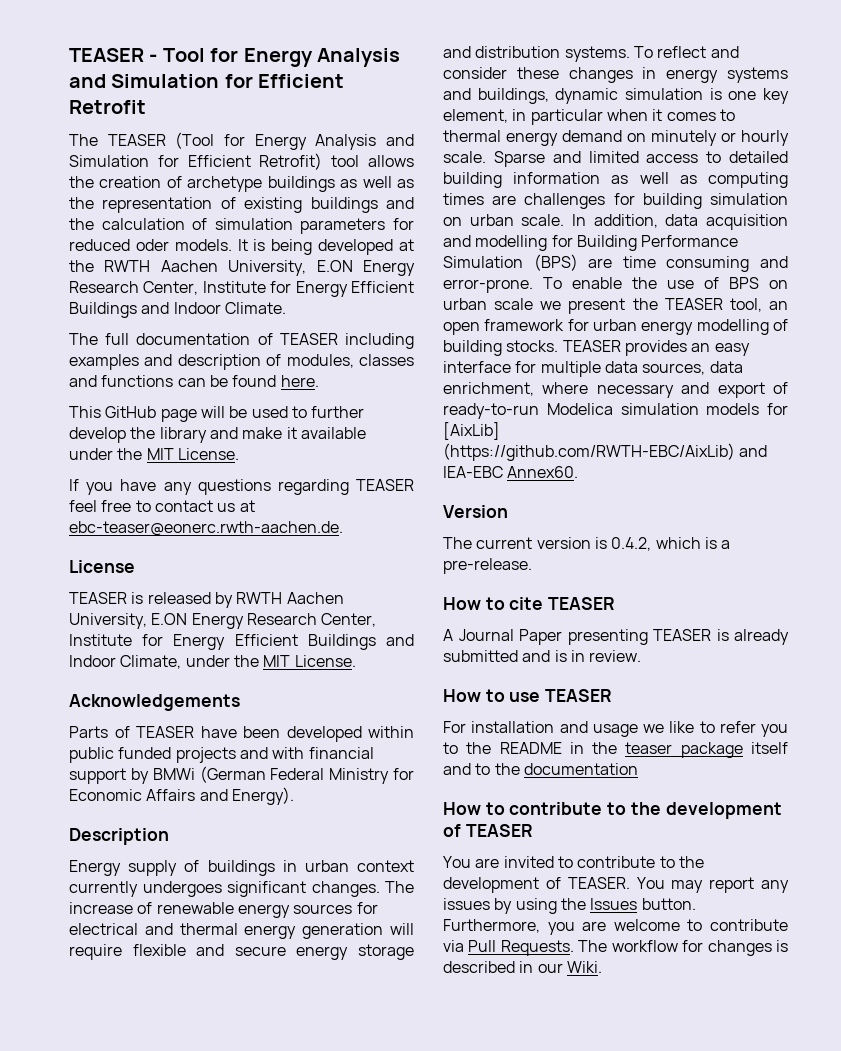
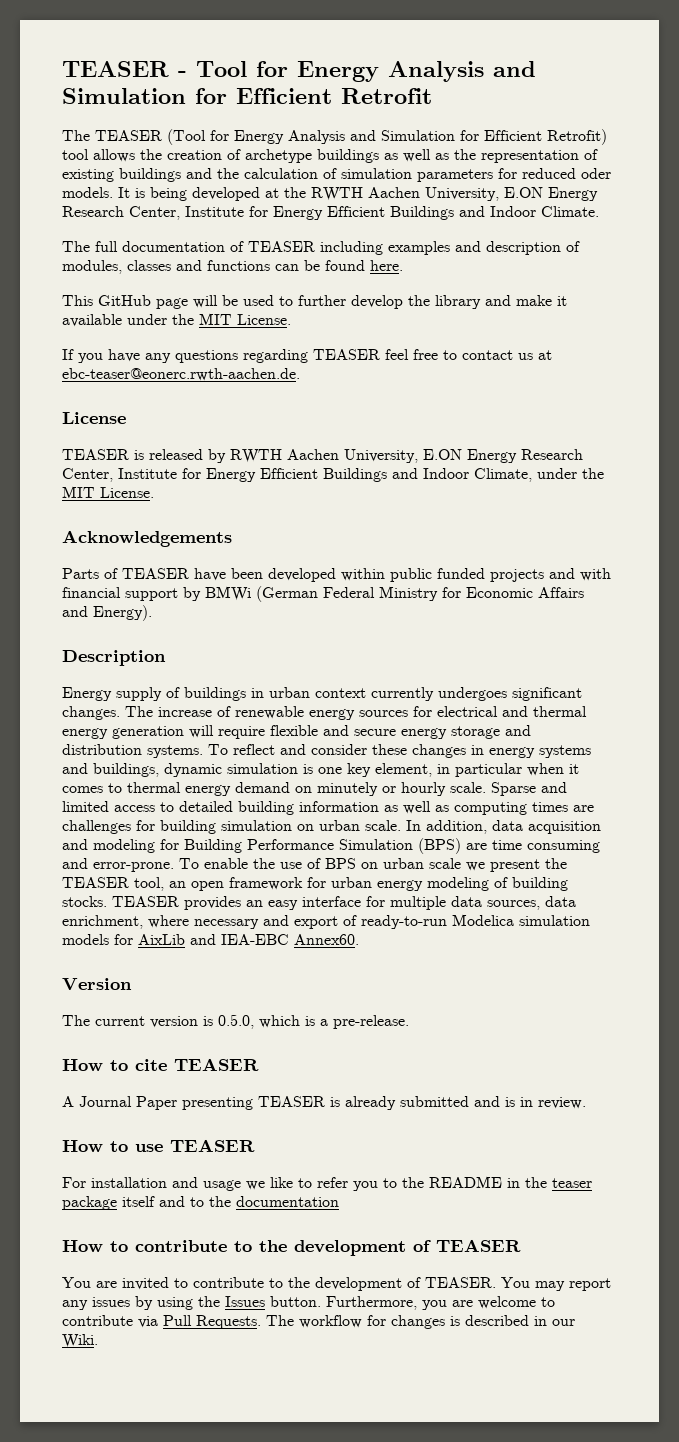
[475,235,548,251] modelling -> [93,839,155,853] modeling
[696,319,769,335] modelling -> [427,877,489,891] modeling
[443,422,500,440] [443,443,735,461] [AixLib] (https://github.com/RWTH-EBC/AixLib) -> [138,934,185,945] AixLib
[611,537,652,551] 0.4.2, -> [218,1014,254,1029] 0.5.0,

